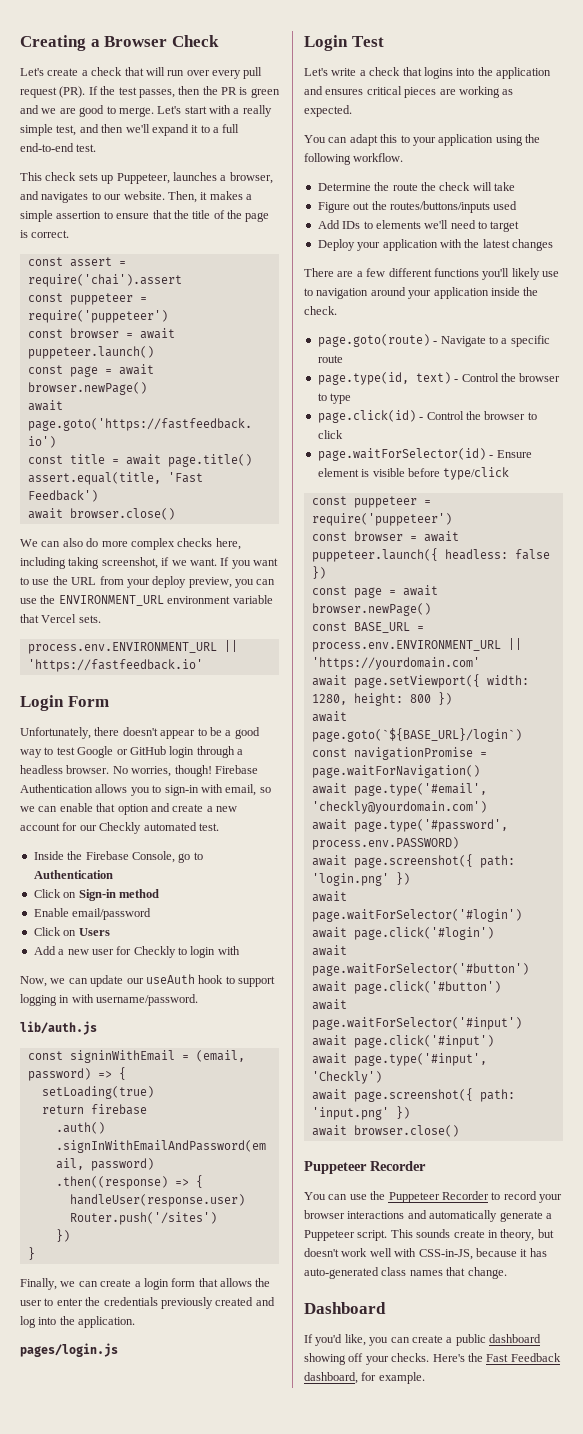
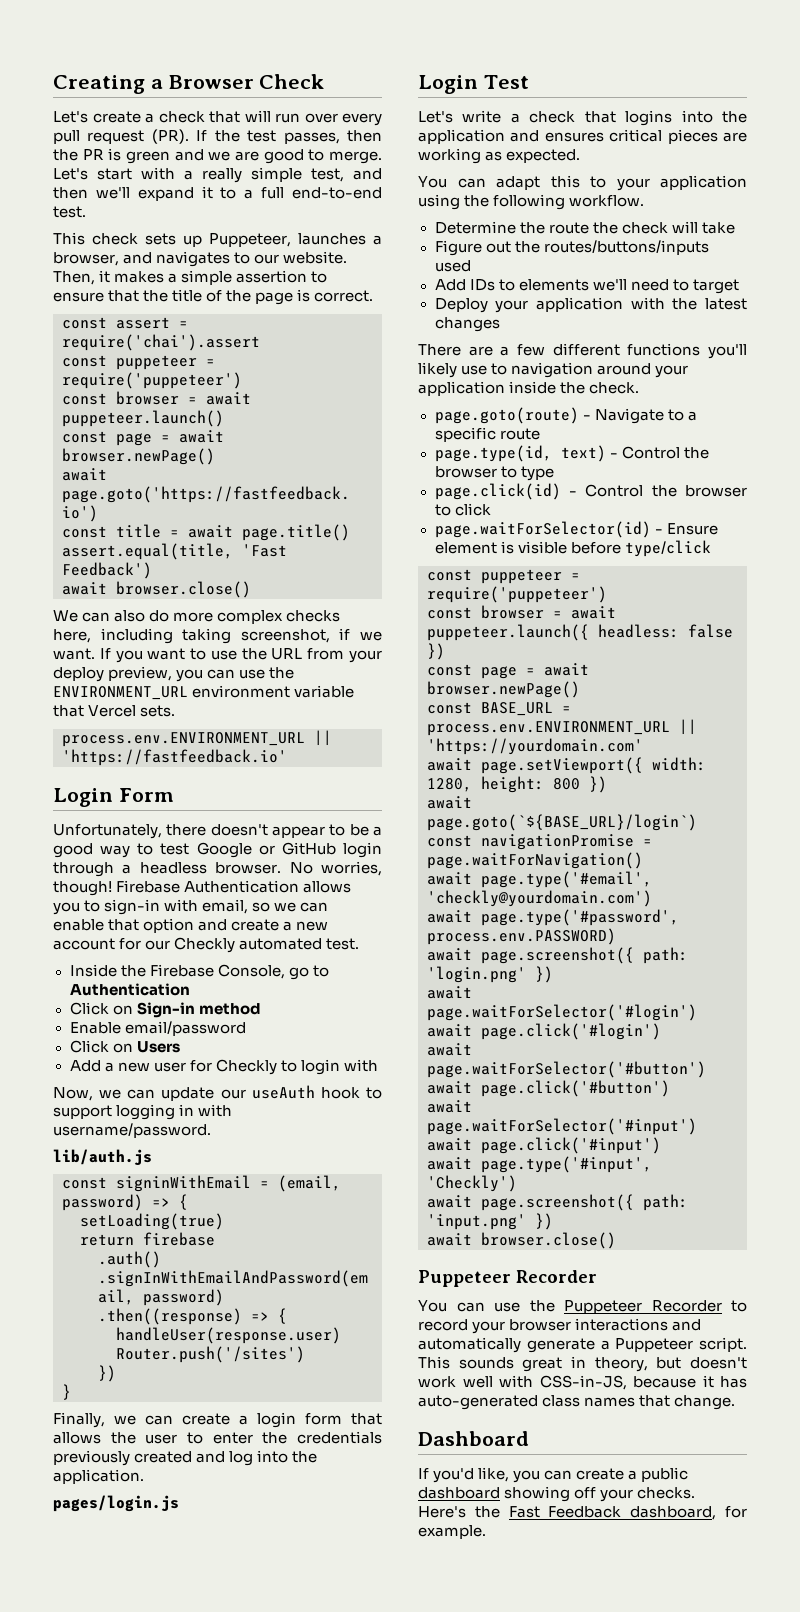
[453,1230,485,1238] create -> [522,1357,563,1372] great

